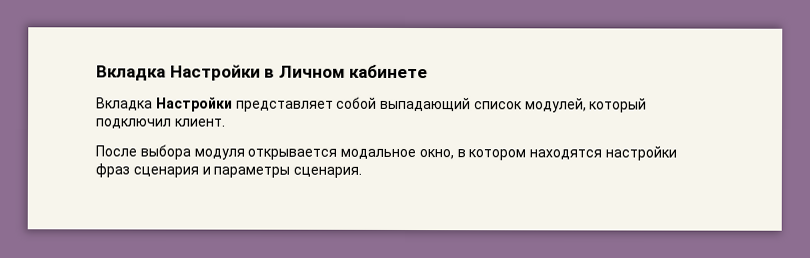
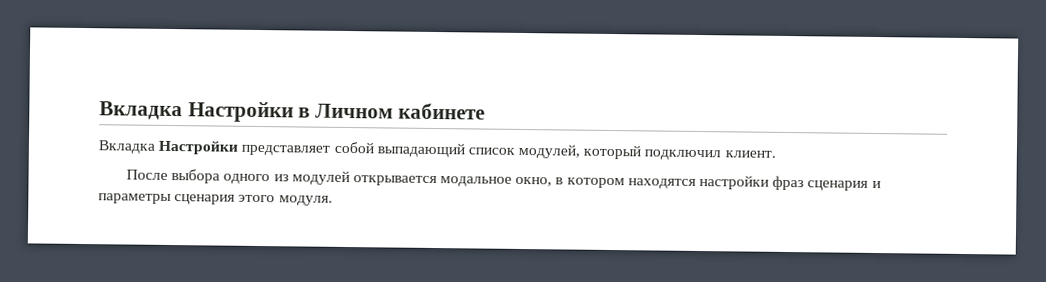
[193,148,245,160] модуля -> [223,170,350,186] одного из модулей
[293,166,363,178] сценария. -> [174,194,333,206] сценария этого модуля.

